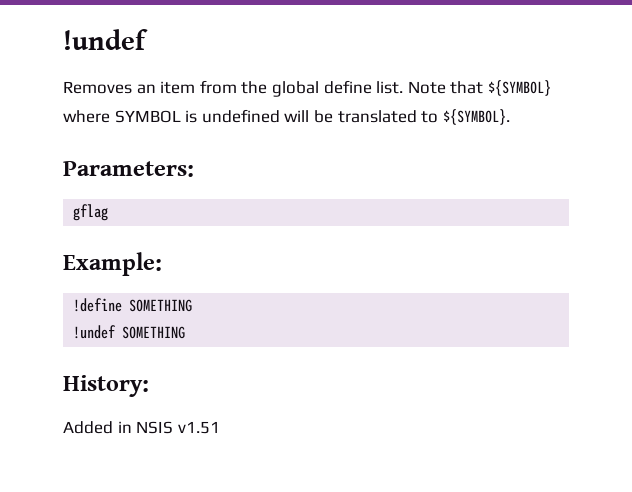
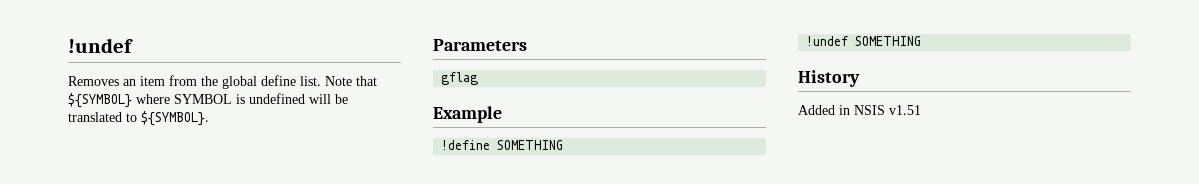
[63,161,194,177] Parameters: -> [433,39,527,51] Parameters
[63,252,162,276] Example: -> [433,106,502,123] Example
[63,375,149,397] History: -> [798,70,860,87] History

